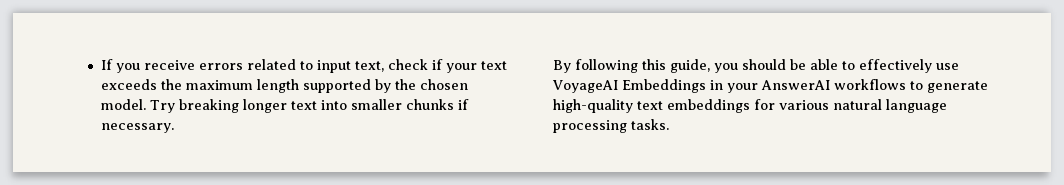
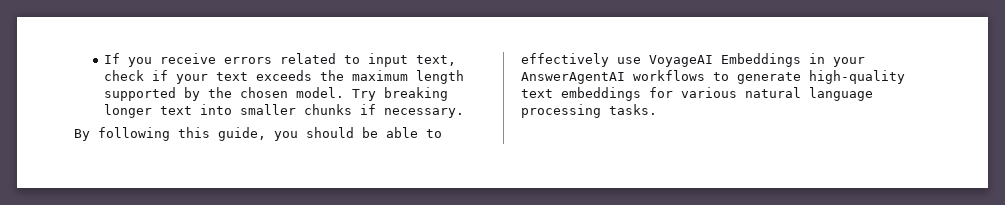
[761,80,830,90] AnswerAI -> [521,72,625,84] AnswerAgentAI

